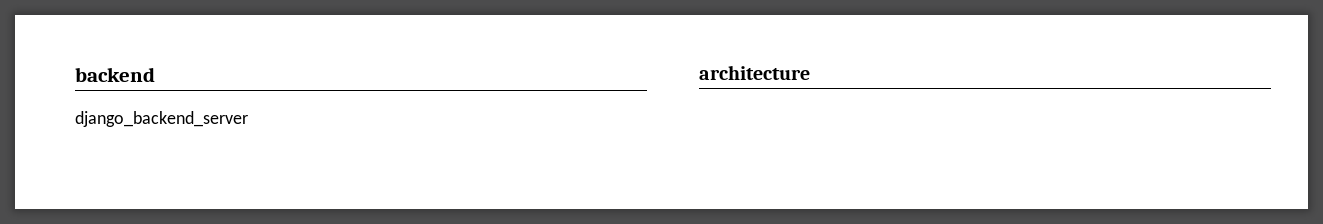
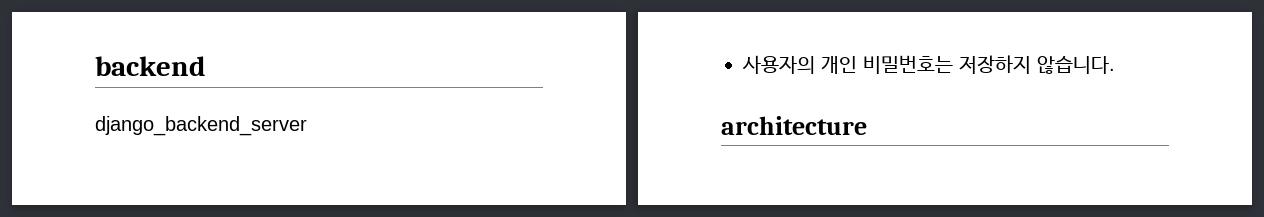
(248, 119) none -> [742,55,1115,74] // 사용자의 개인 비밀번호는 저장하지 않습니다.

